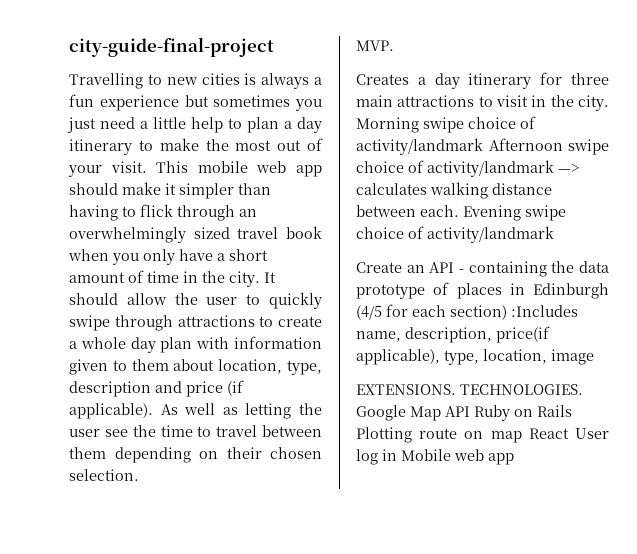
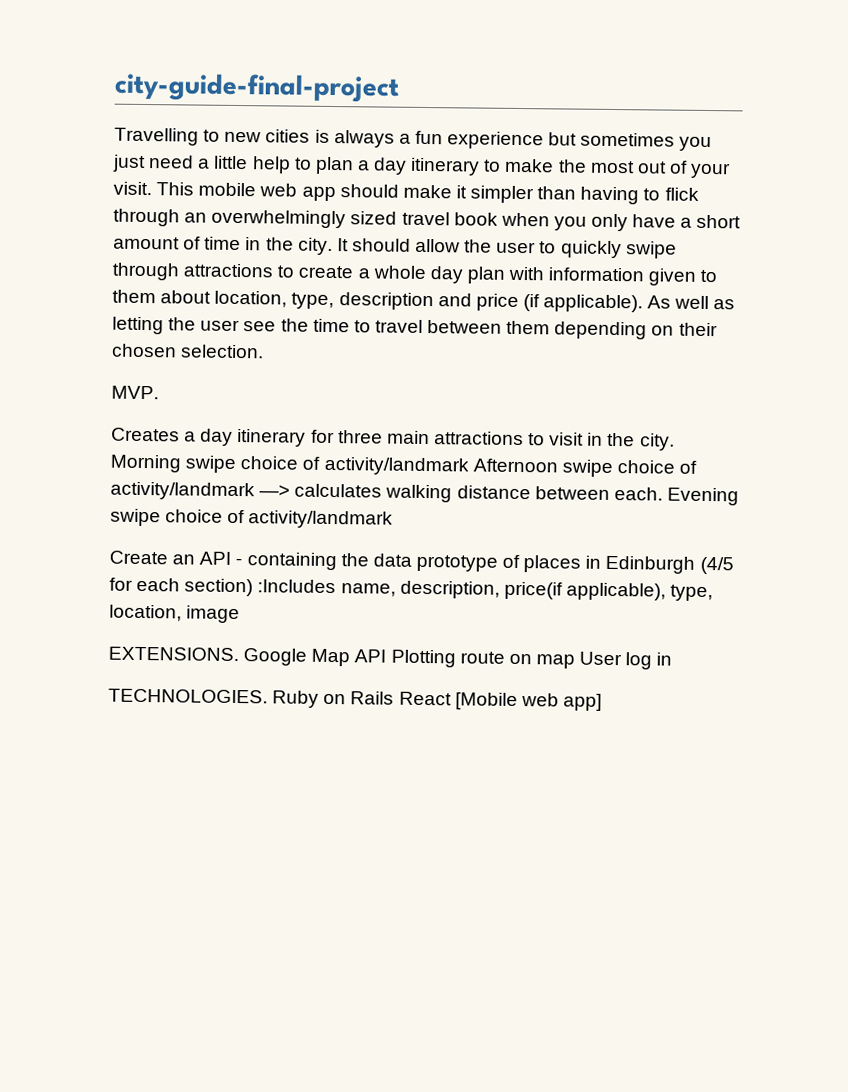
[460,384,583,395] TECHNOLOGIES. -> (239, 654) none
[474,405,572,421] Ruby on Rails -> (387, 656) none
[528,428,569,439] React -> (575, 661) none
[401,449,514,465] Mobile web app -> [108,688,602,711] // TECHNOLOGIES. Ruby on Rails React [Mobile web app]

